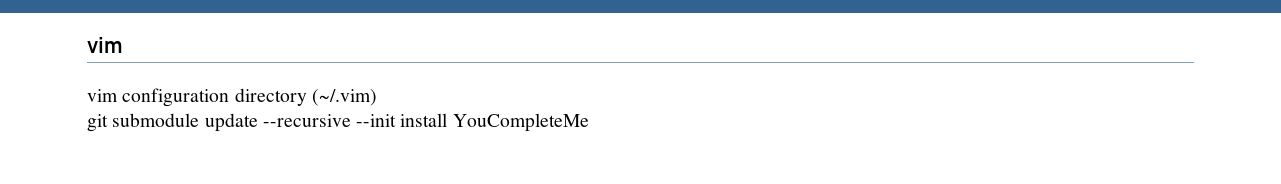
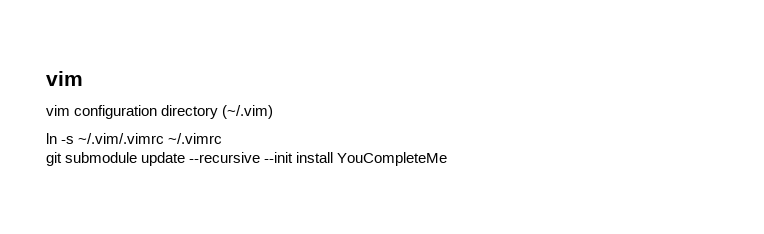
(377, 97) none -> [46,133,223,144] // ln -s ~/.vim/.vimrc ~/.vimrc

